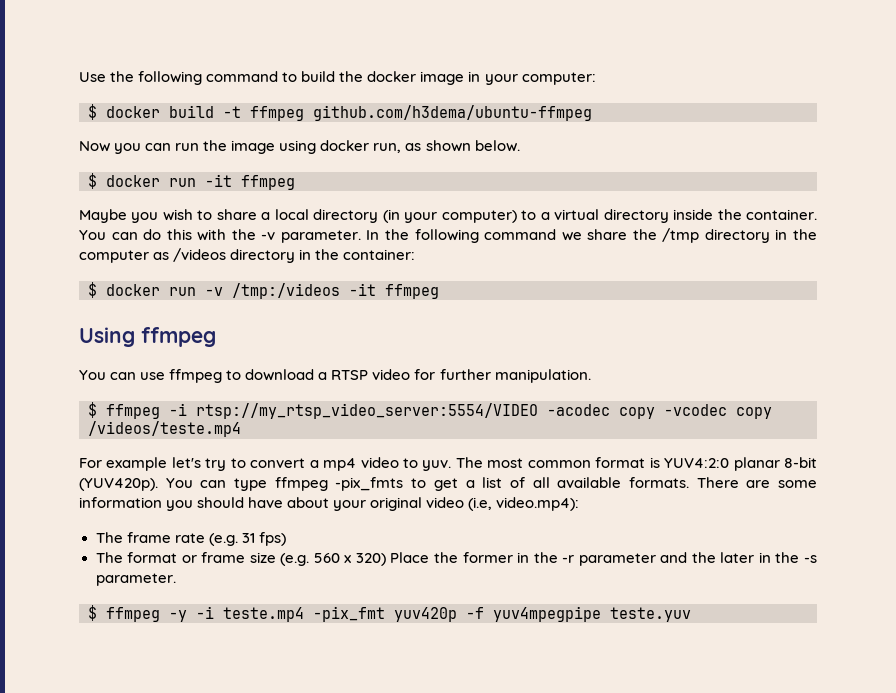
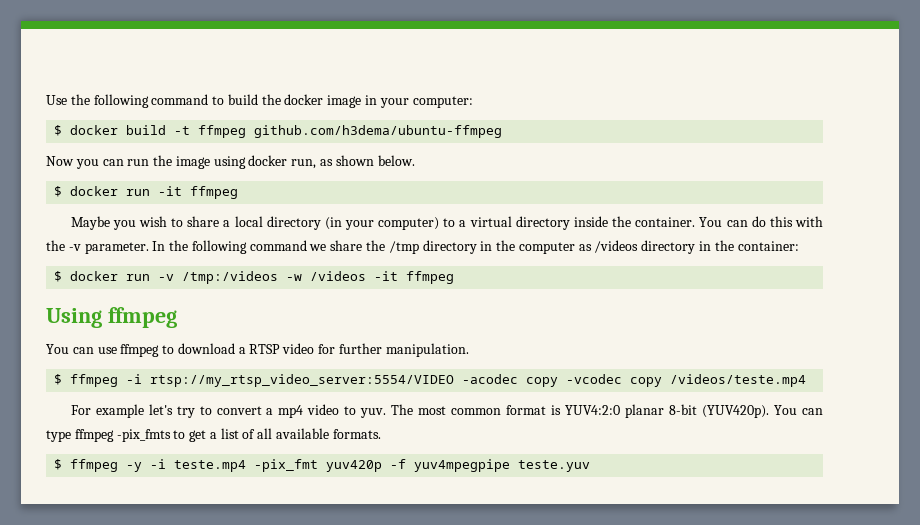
(340, 291) none -> [286,271,367,281] -w /videos
[696,477,817,488] [79,497,580,511] [95,532,286,546] [95,552,817,566] [95,573,176,586] There are some information you should have about your original video (i.e, video.mp4): // The frame rate (e.g. 31 fps) // The format or frame size (e.g. 560 x 320) Place the former in the -r parameter and the later in the -s parameter. -> (381, 434) none

